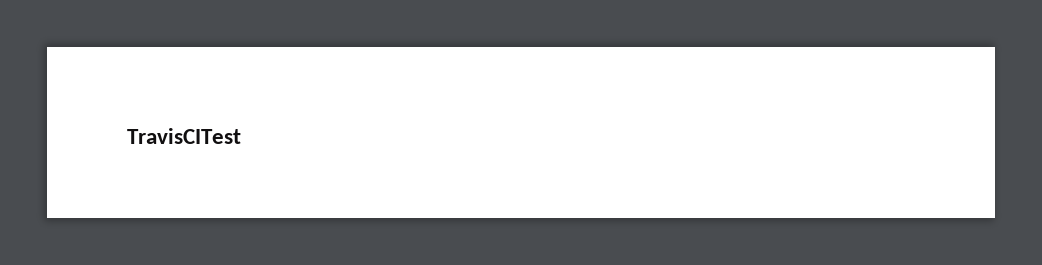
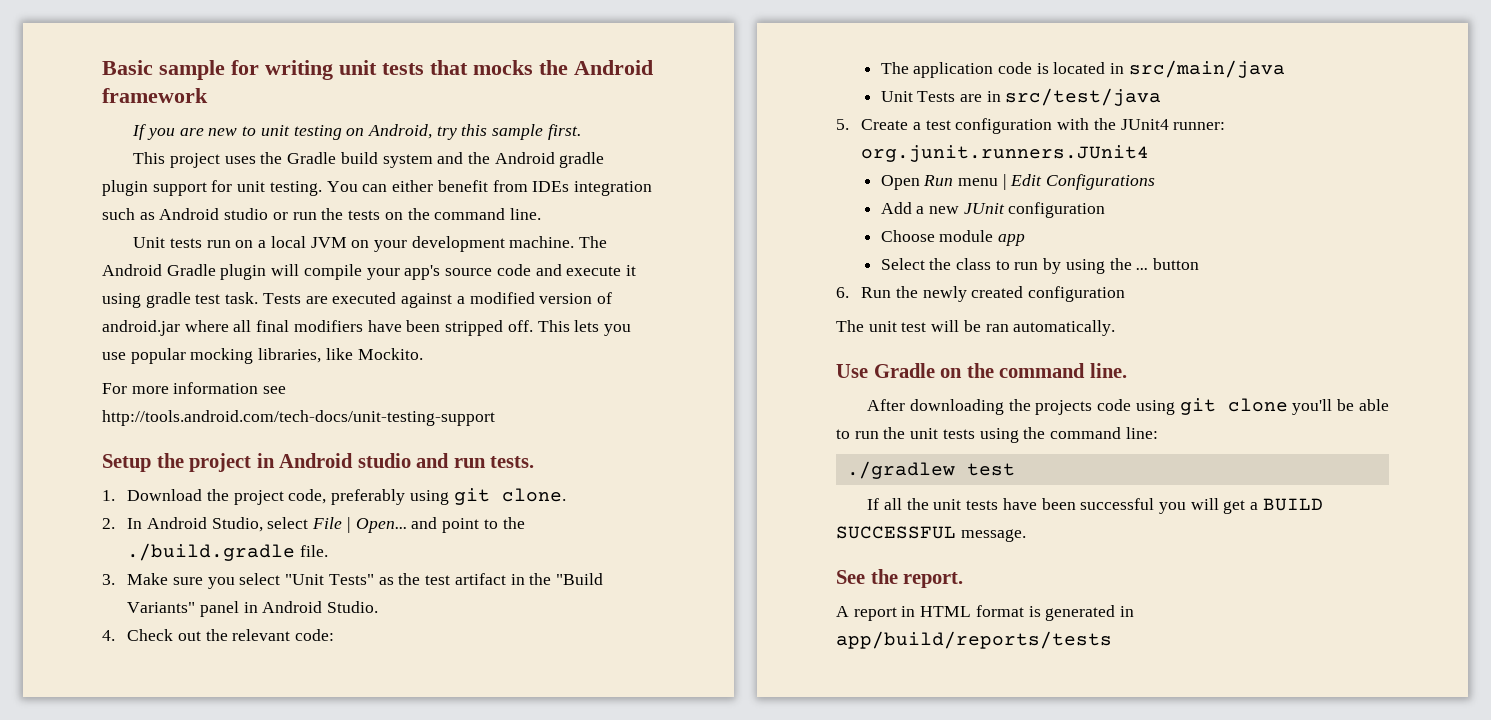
[127,128,241,144] TravisCITest -> [102,60,653,80] [102,88,208,103] [132,124,581,140] [133,152,605,168] [102,180,652,196] [102,208,541,220] [133,236,608,252] [102,264,636,280] [102,292,612,308] [102,320,631,336] [102,348,423,364] [102,382,287,394] [102,410,495,426] [102,453,535,472] [102,488,566,505] [102,517,525,533] [127,543,329,561] [102,573,604,589] [127,601,379,617] [102,629,335,641] [880,60,1285,78] [880,88,1162,106] [836,118,1226,134] [861,145,1150,162] [880,174,1156,190] [880,202,1106,218] [880,230,1026,246] [880,258,1200,274] [836,286,1126,302] [836,320,1116,336] [836,363,1127,378] [867,398,1389,415] [836,427,1158,443] [846,461,1015,479] [867,498,1323,514] [836,526,1026,542] [836,569,964,588] [836,605,1135,621] [836,631,1112,649] Basic sample for writing unit tests that mocks the Android framework // If you are new to unit testing on Android, try this sample first. // This project uses the Gradle build system and the Android gradle plugin support for unit testing. You can either benefit from IDEs integration such as Android studio or run the tests on the command line. // Unit tests run on a local JVM on your development machine. The Android Gradle plugin will compile your app's source code and execute it using gradle test task. Tests are executed against a modified version of android.jar where all final modifiers have been stripped off. This lets you use popular mocking libraries, like Mockito. // For more information see http://tools.android.com/tech-docs/unit-testing-support // Setup the project in Android studio and run tests. // 1. Download the project code, preferably using git clone. // 2. In Android Studio, select File | Open... and point to the ./build.gradle file. // 3. Make sure you select "Unit Tests" as the test artifact in the "Build Variants" panel in Android Studio. // 4. Check out the relevant code: // The application code is located in src/main/java // Unit Tests are in src/test/java // 5. Create a test configuration with the JUnit4 runner: org.junit.runners.JUnit4 // Open Run menu | Edit Configurations // Add a new JUnit configuration // Choose module app // Select the class to run by using the ... button // 6. Run the newly created configuration // The unit test will be ran automatically. // Use Gradle on the command line. // After downloading the projects code using git clone you'll be able to run the unit tests using the command line: // ./gradlew test // If all the unit tests have been successful you will get a BUILD SUCCESSFUL message. // See the report. // A report in HTML format is generated in app/build/reports/tests

